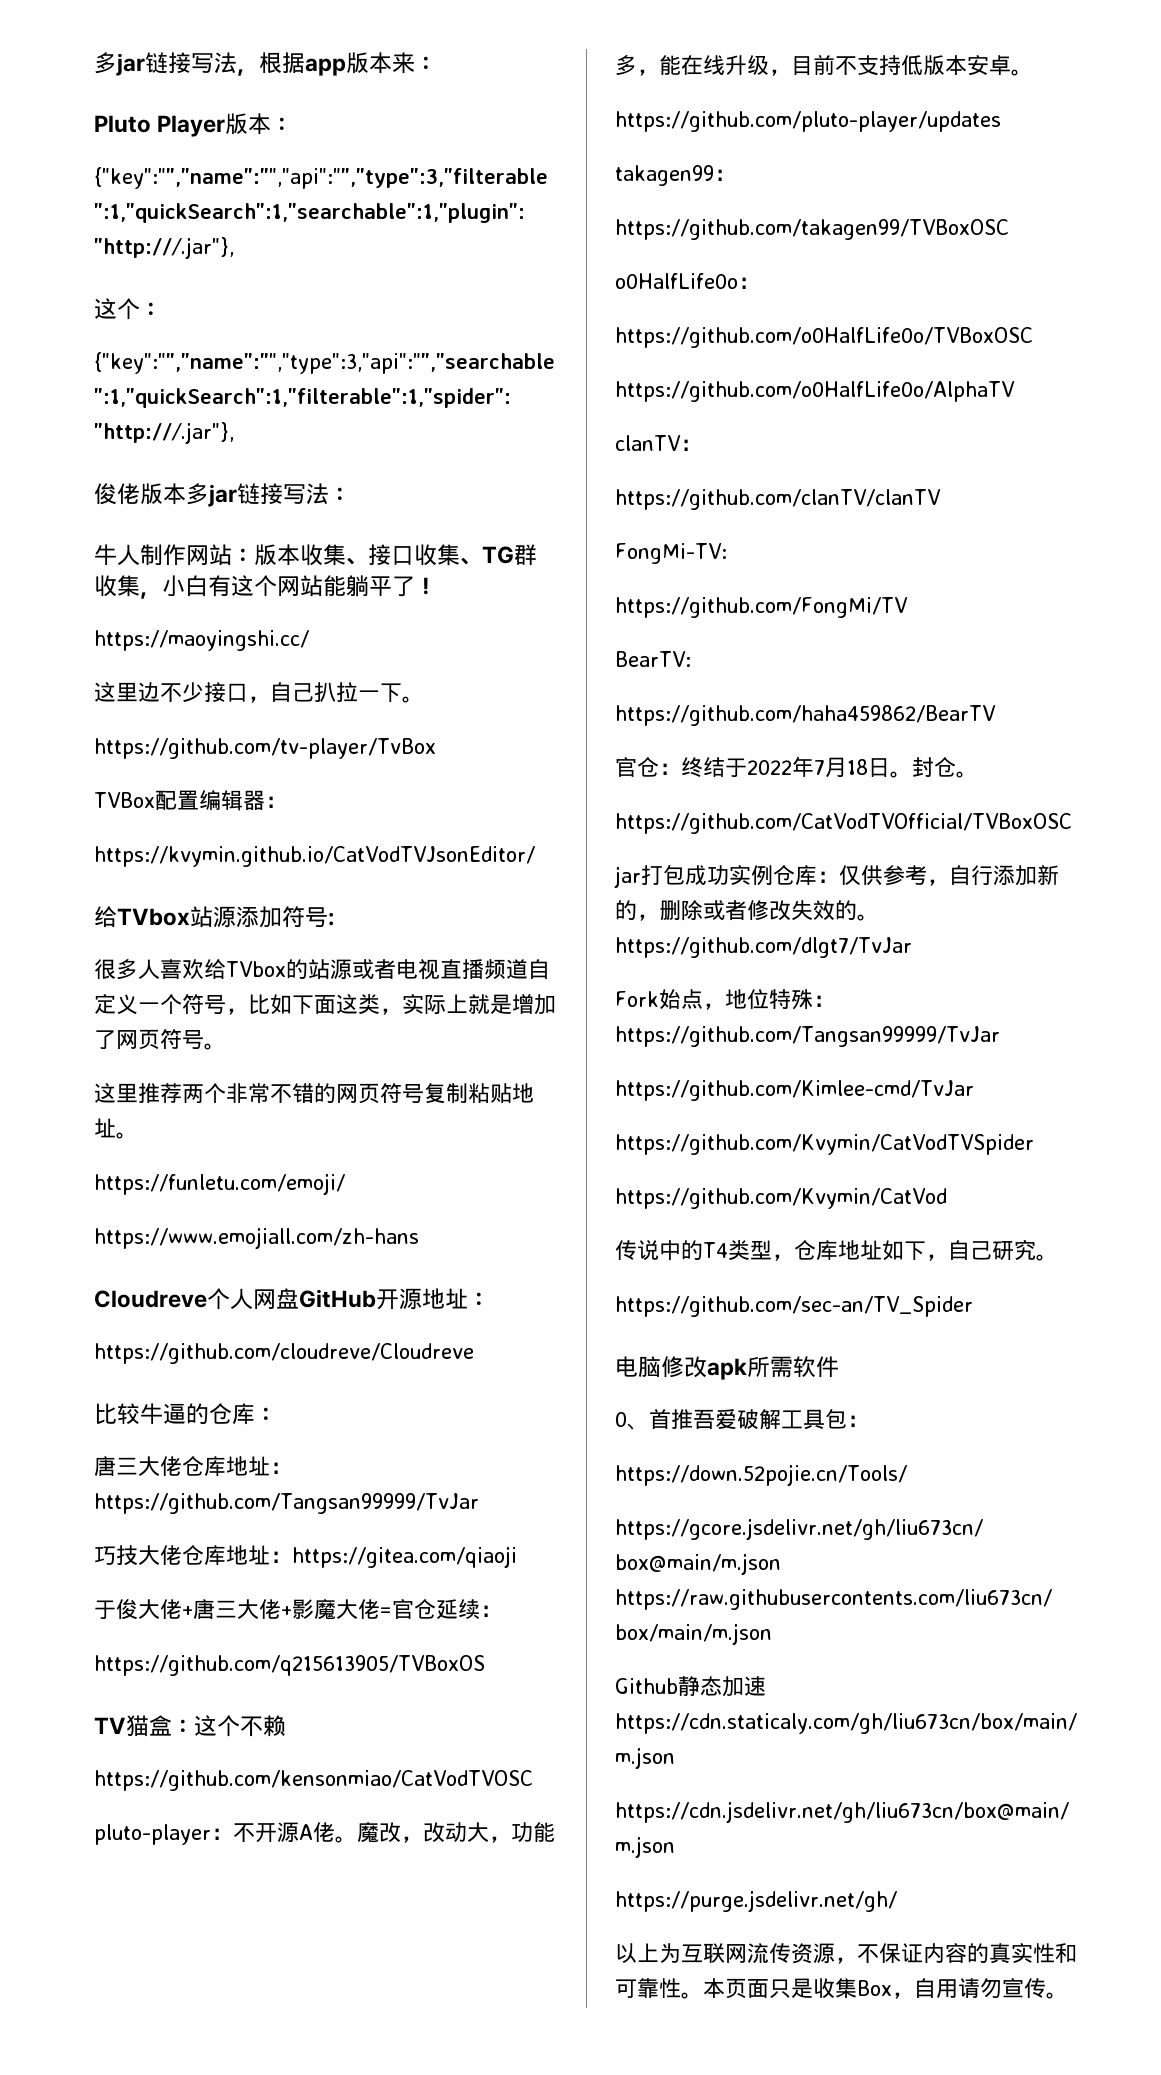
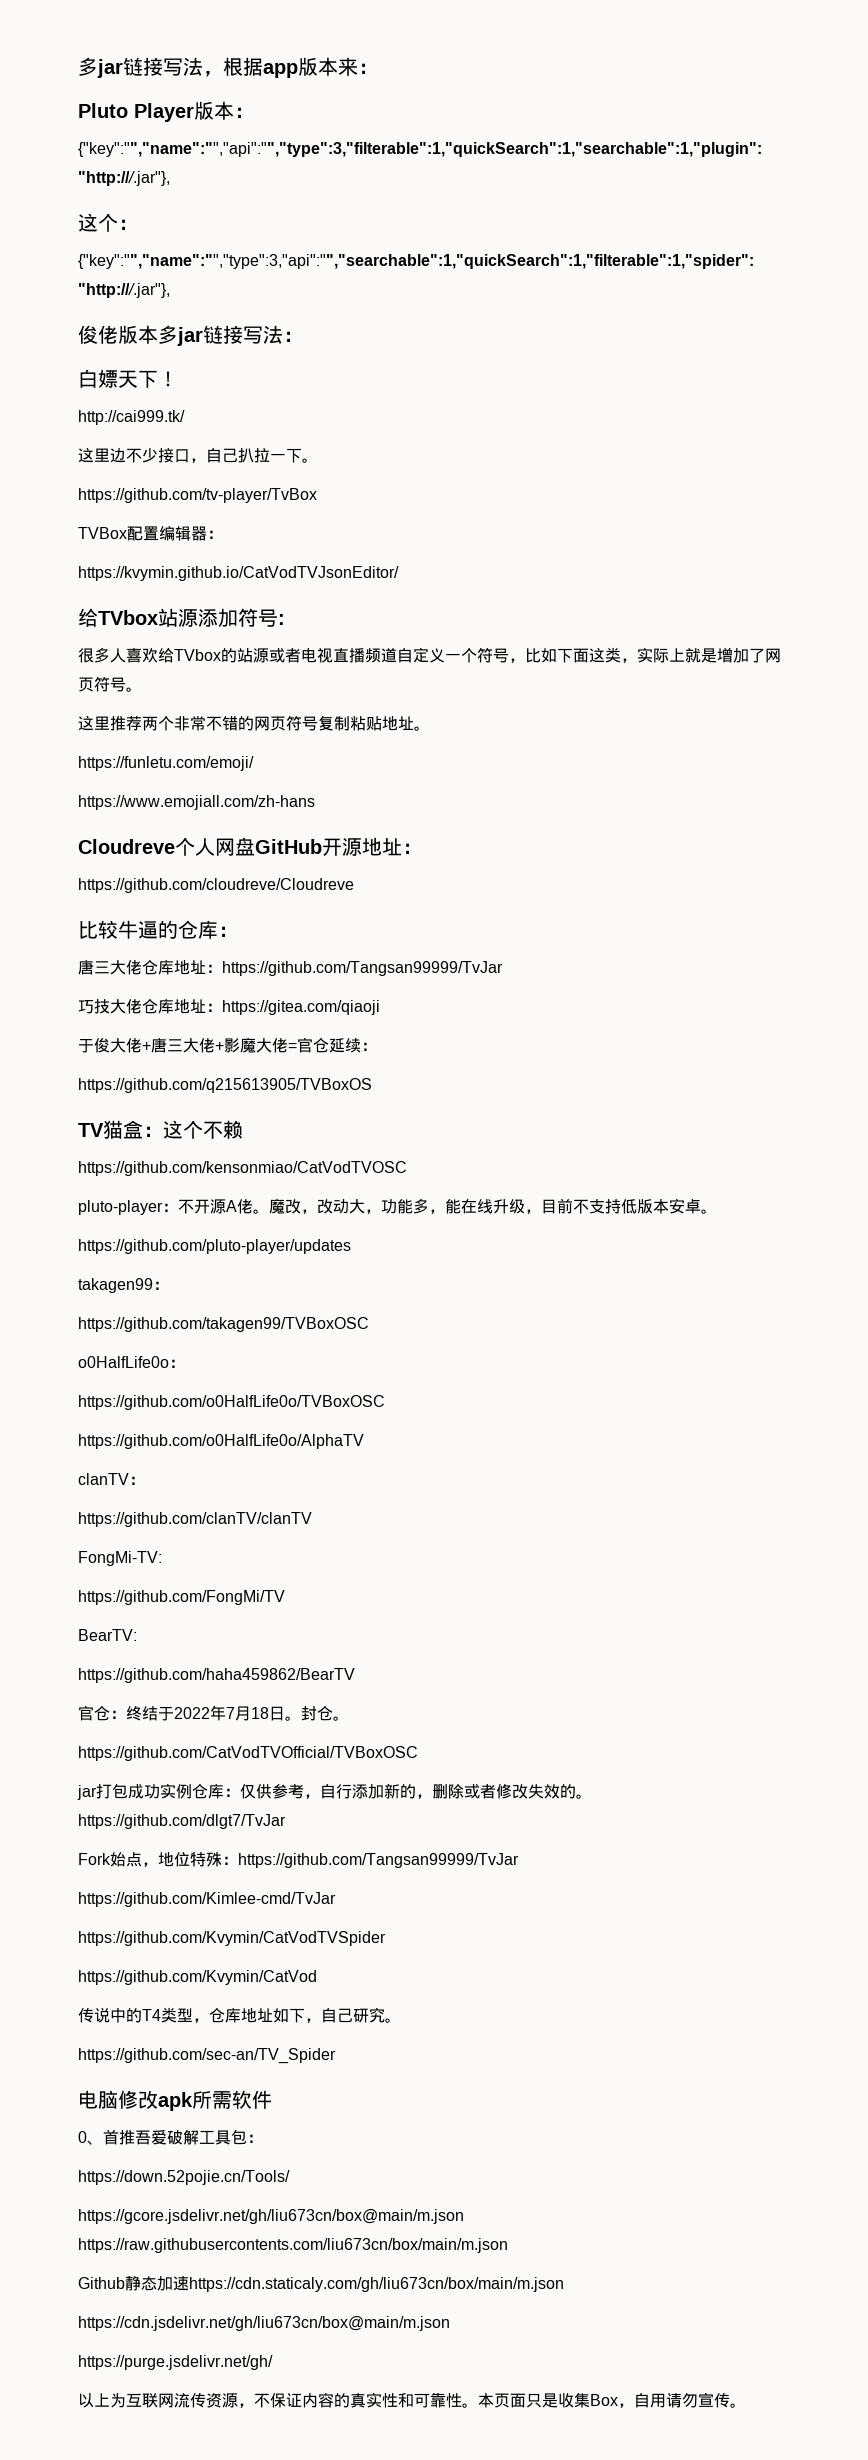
[94,544,537,566] [94,575,415,599] 牛人制作网站：版本收集、接口收集、TG群收集，小白有这个网站能躺平了 -> [78,369,158,388] 白嫖天下
[94,630,309,651] https://maoyingshi.cc/ -> [78,410,185,425] http://cai999.tk/

